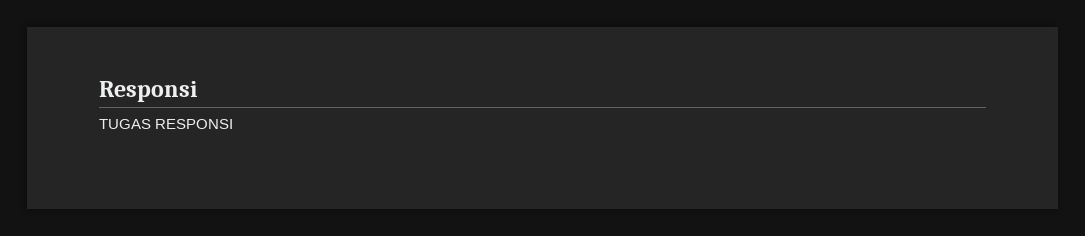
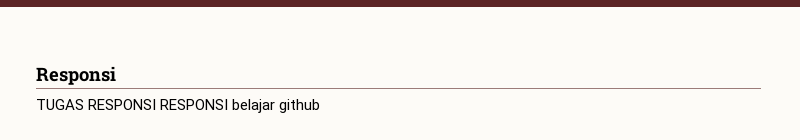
(234, 124) none -> [160,99,321,113] RESPONSI belajar github

